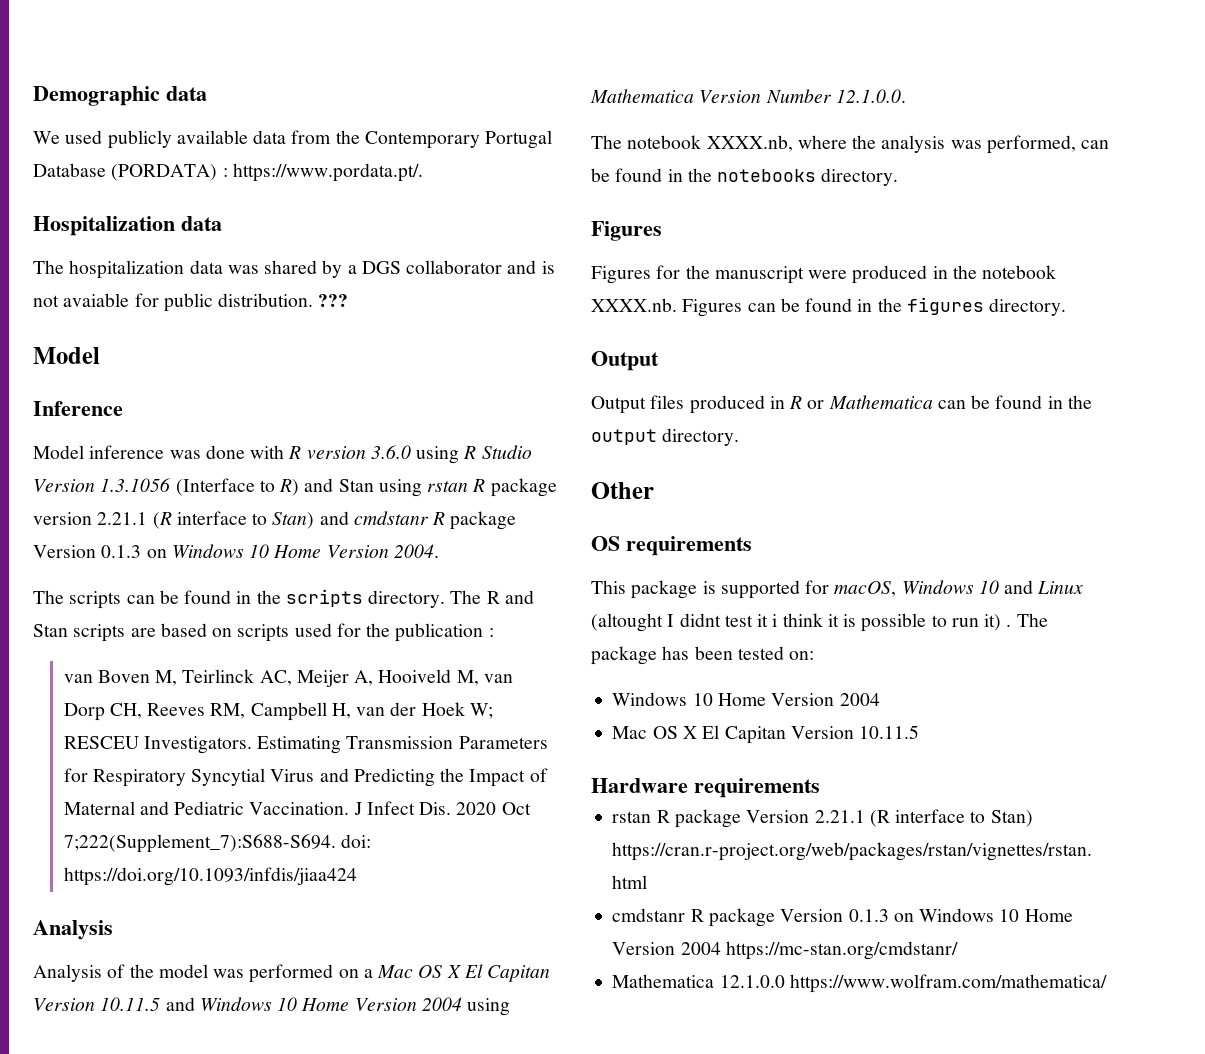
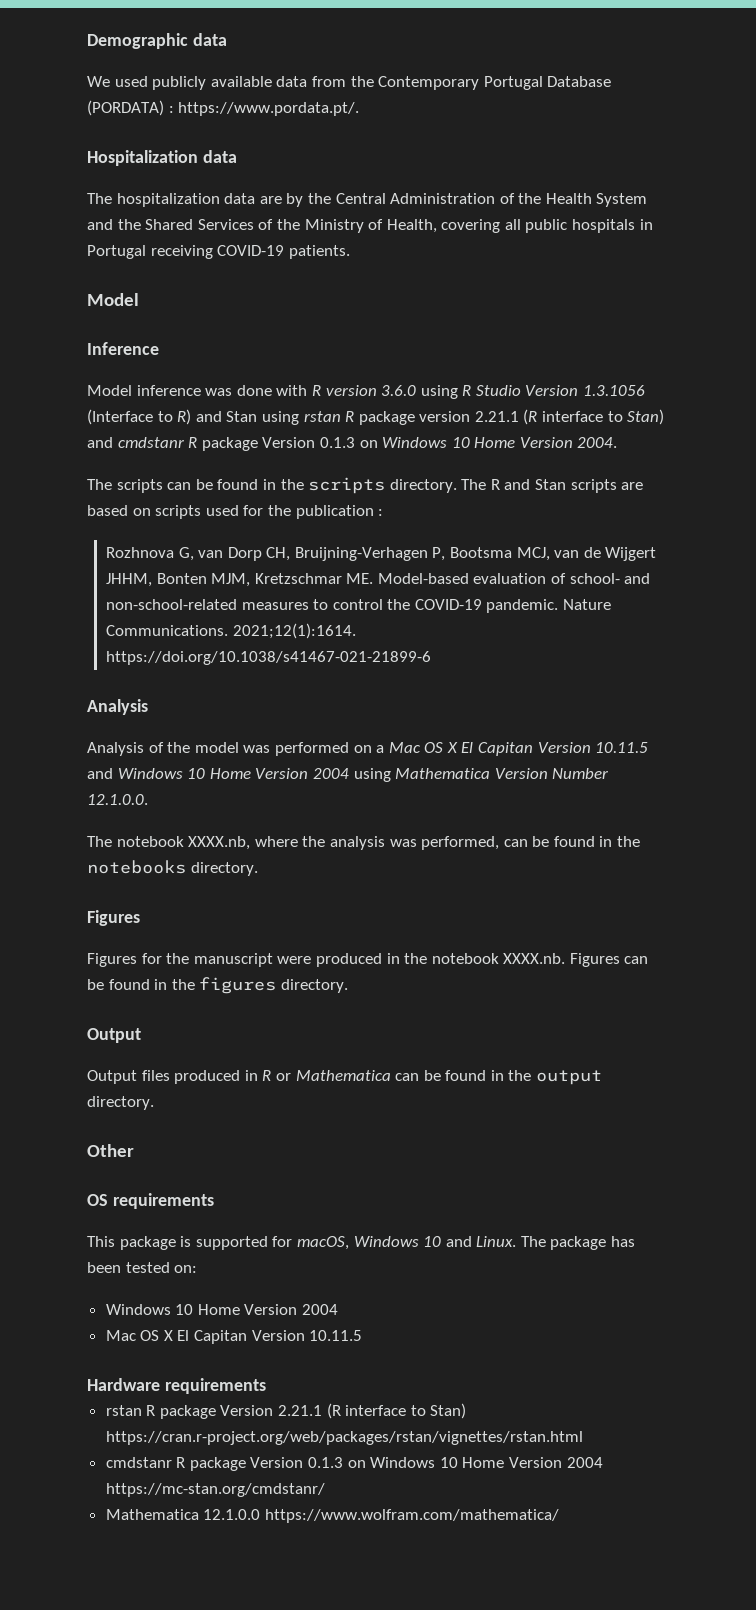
[227,260,555,278] [33,293,349,312] was shared by a DGS collaborator and is not avaiable for public distribution. ??? -> [259,193,648,207] [87,219,653,233] [87,245,350,259] are by the Central Administration of the Health System and the Shared Services of the Ministry of Health, covering all public hospitals in Portugal receiving COVID-19 patients.
[63,669,514,687] [63,702,494,721] [63,736,548,754] [63,768,548,787] [63,801,531,815] [63,834,371,853] [63,867,357,886] van Boven M, Teirlinck AC, Meijer A, Hooiveld M, van Dorp CH, Reeves RM, Campbell H, van der Hoek W; RESCEU Investigators. Estimating Transmission Parameters for Respiratory Syncytial Virus and Predicting the Impact of Maternal and Pediatric Vaccination. J Infect Dis. 2020 Oct 7;222(Supplement_7):S688-S694. doi: https://doi.org/10.1093/infdis/jiaa424 -> [105,547,657,561] [105,573,651,587] [105,599,612,613] [105,623,356,639] [105,651,431,665] Rozhnova G, van Dorp CH, Bruijning-Verhagen P, Bootsma MCJ, van de Wijgert JHHM, Bonten MJM, Kretzschmar ME. Model-based evaluation of school- and non-school-related measures to control the COVID-19 pandemic. Nature Communications. 2021;12(1):1614. https://doi.org/10.1038/s41467-021-21899-6
[1037,581,1084,594] [591,613,1012,632] Linux (altought I didnt test it i think it is possible to run it) . -> [476,1236,517,1247] Linux.

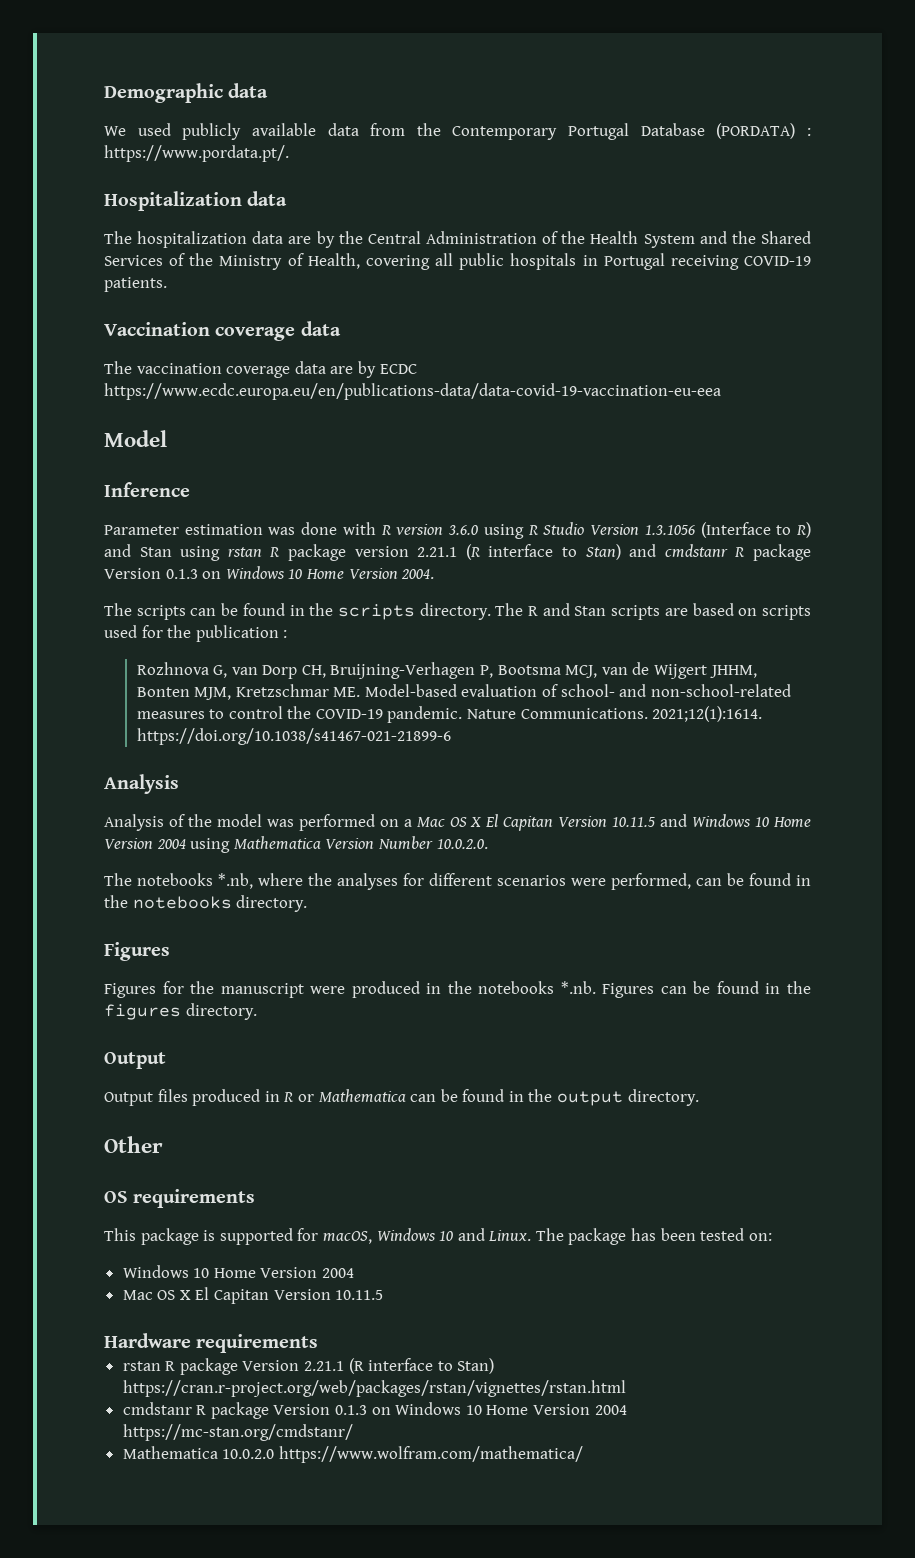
(350, 252) none -> [104,321,341,341] [104,361,417,378] [104,383,721,400] // Vaccination coverage data // The vaccination coverage data are by ECDC https://www.ecdc.europa.eu/en/publications-data/data-covid-19-vaccination-eu-eea
[87,385,201,396] Model inference -> [104,524,263,535] Parameter estimation
[87,794,148,805] [87,836,417,850] 12.1.0.0. // The notebook XXXX.nb, where the analysis was -> [436,839,488,849] [104,873,606,890] 10.0.2.0. // The notebooks *.nb, where the analyses for different scenarios were
[431,953,566,964] notebook XXXX.nb. -> [478,981,596,994] notebooks *.nb.
[203,1509,261,1520] 12.1.0.0 -> [222,1449,275,1459] 10.0.2.0

